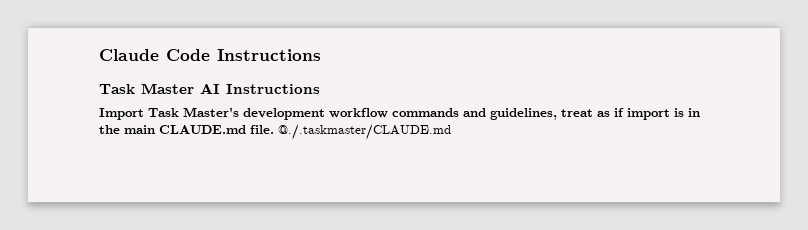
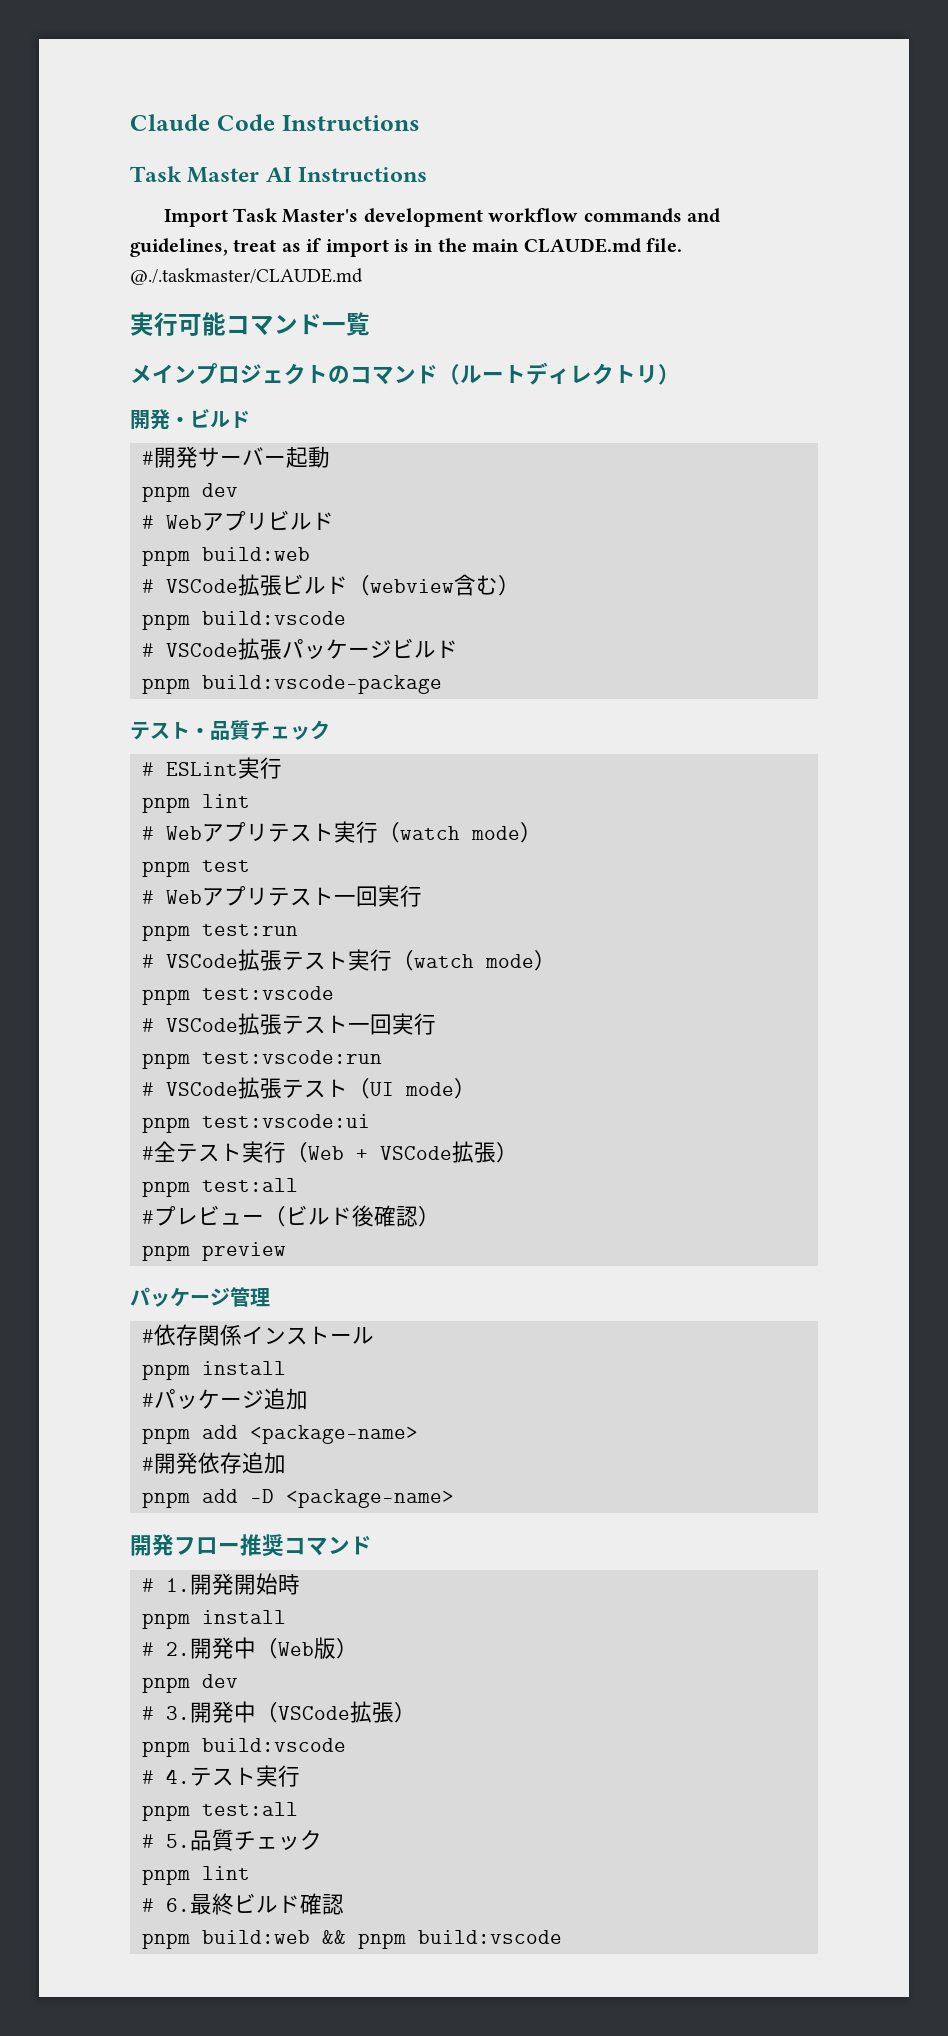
(451, 132) none -> [130,312,370,336] [130,362,680,385] [130,409,250,430] [142,446,330,468] [142,483,238,502] [142,510,334,531] [142,547,310,566] [142,574,520,596] [142,611,346,630] [142,638,458,660] [142,675,442,694] [130,720,330,740] [142,757,282,779] [142,794,250,813] [142,821,542,843] [142,860,250,877] [142,885,422,907] [142,924,298,941] [142,949,556,971] [142,986,334,1005] [142,1013,436,1035] [142,1050,382,1069] [142,1077,476,1099] [142,1114,370,1133] [142,1141,518,1163] [142,1178,298,1197] [142,1205,440,1227] [142,1242,286,1261] [130,1287,270,1307] [142,1324,374,1346] [142,1361,286,1380] [142,1388,308,1410] [142,1425,418,1444] [142,1452,286,1474] [142,1489,454,1508] [130,1534,372,1556] [142,1573,300,1595] [142,1610,286,1629] [142,1637,358,1659] [142,1674,238,1693] [142,1701,416,1723] [142,1738,346,1757] [142,1765,300,1787] [142,1802,298,1821] [142,1829,322,1851] [142,1866,250,1885] [142,1893,344,1915] [142,1930,562,1949] // 実行可能コマンド一覧 // メインプロジェクトのコマンド（ルートディレクトリ） // 開発・ビルド // #開発サーバー起動 // pnpm dev // # Webアプリビルド // pnpm build:web // # VSCode拡張ビルド（webview含む） // pnpm build:vscode // # VSCode拡張パッケージビルド // pnpm build:vscode-package // テスト・品質チェック // # ESLint実行 // pnpm lint // # Webアプリテスト実行（watch mode） // pnpm test // # Webアプリテスト一回実行 // pnpm test:run // # VSCode拡張テスト実行（watch mode） // pnpm test:vscode // # VSCode拡張テスト一回実行 // pnpm test:vscode:run // # VSCode拡張テスト（UI mode） // pnpm test:vscode:ui // #全テスト実行（Web + VSCode拡張） // pnpm test:all // #プレビュー（ビルド後確認） // pnpm preview // パッケージ管理 // #依存関係インストール // pnpm install // #パッケージ追加 // pnpm add <package-name> // #開発依存追加 // pnpm add -D <package-name> // 開発フロー推奨コマンド // # 1.開発開始時 // pnpm install // # 2.開発中（Web版） // pnpm dev // # 3.開発中（VSCode拡張） // pnpm build:vscode // # 4.テスト実行 // pnpm test:all // # 5.品質チェック // pnpm lint // # 6.最終ビルド確認 // pnpm build:web && pnpm build:vscode

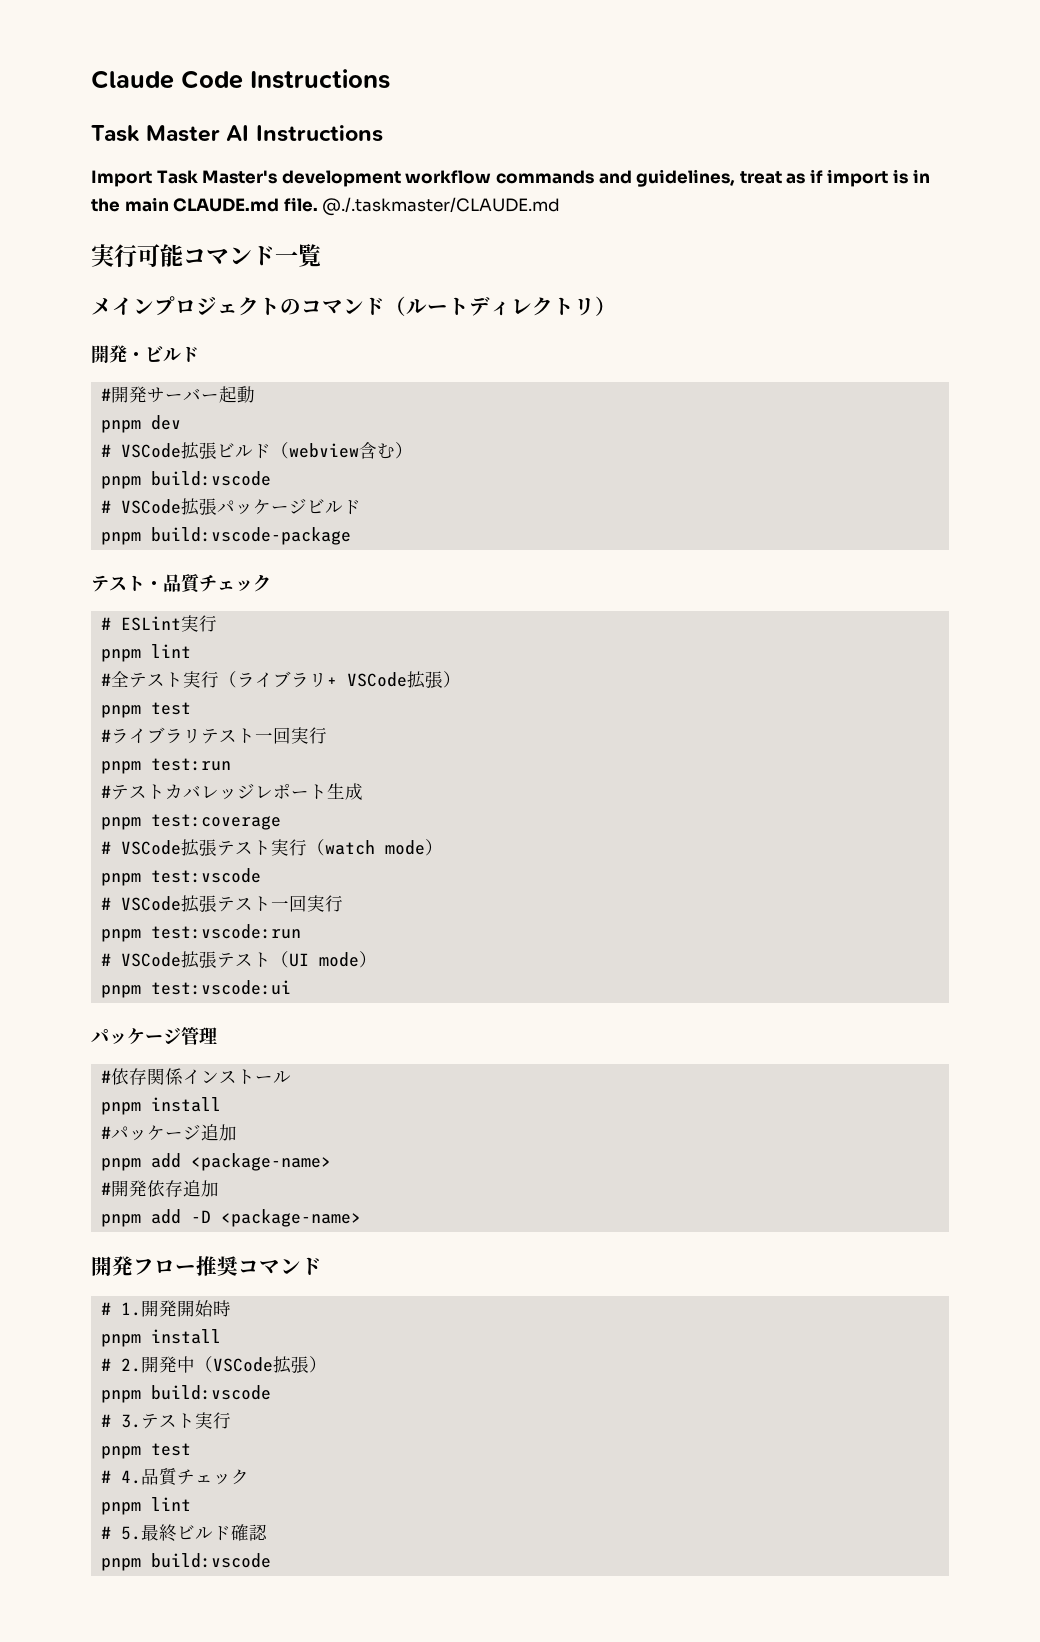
[142,510,334,531] [142,547,310,566] // # Webアプリビルド // pnpm build:web -> (182, 422) none
[166,821,520,843] Webアプリテスト実行（watch mode -> [111,671,444,689] 全テスト実行（ライブラリ+ VSCode拡張
[166,886,246,906] Webアプ -> [111,727,184,744] ライブラ
(298, 930) none -> [101,783,364,800] [101,814,282,830] // #テストカバレッジレポート生成 // pnpm test:coverage
[142,1141,518,1163] [142,1178,298,1197] [142,1205,440,1227] [142,1242,286,1261] // #全テスト実行（Web + VSCode拡張） // pnpm test:all // #プレビュー（ビルド後確認） // pnpm preview -> (292, 987) none
[278,1637,358,1659] [142,1674,238,1693] [142,1701,278,1723] Web版） // pnpm dev // # 3.開発中（ -> (214, 1364) none
[166,1769,190,1784] 4. -> [121,1414,142,1428] 3.
[202,1802,298,1816] [142,1834,190,1848] test:all // # 5. -> [151,1443,192,1456] [101,1470,142,1484] test // # 4.
[166,1898,190,1912] 6. -> [121,1526,142,1540] 5.
[202,1930,406,1949] build:web && pnpm -> (142, 1564) none

